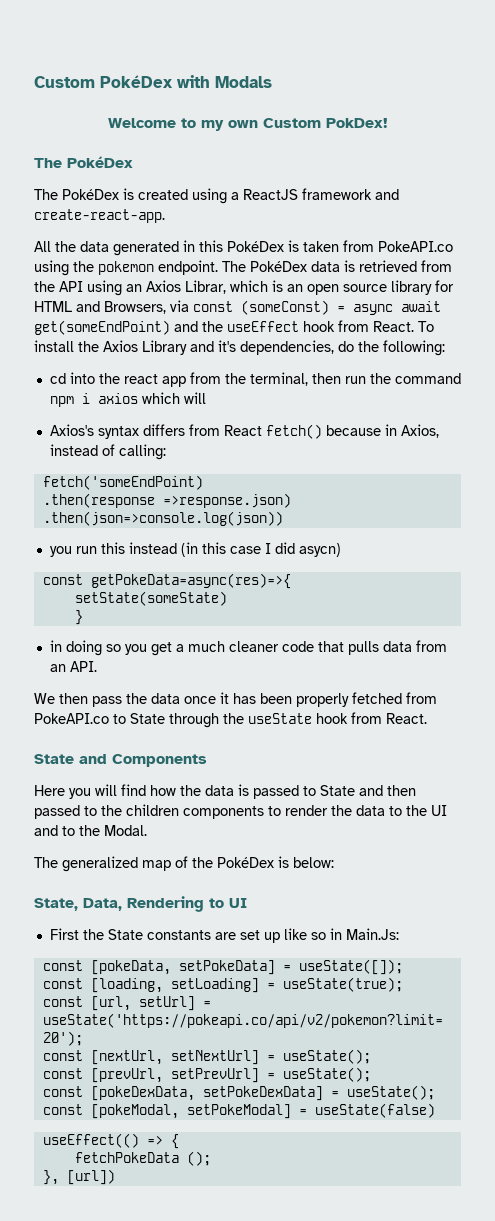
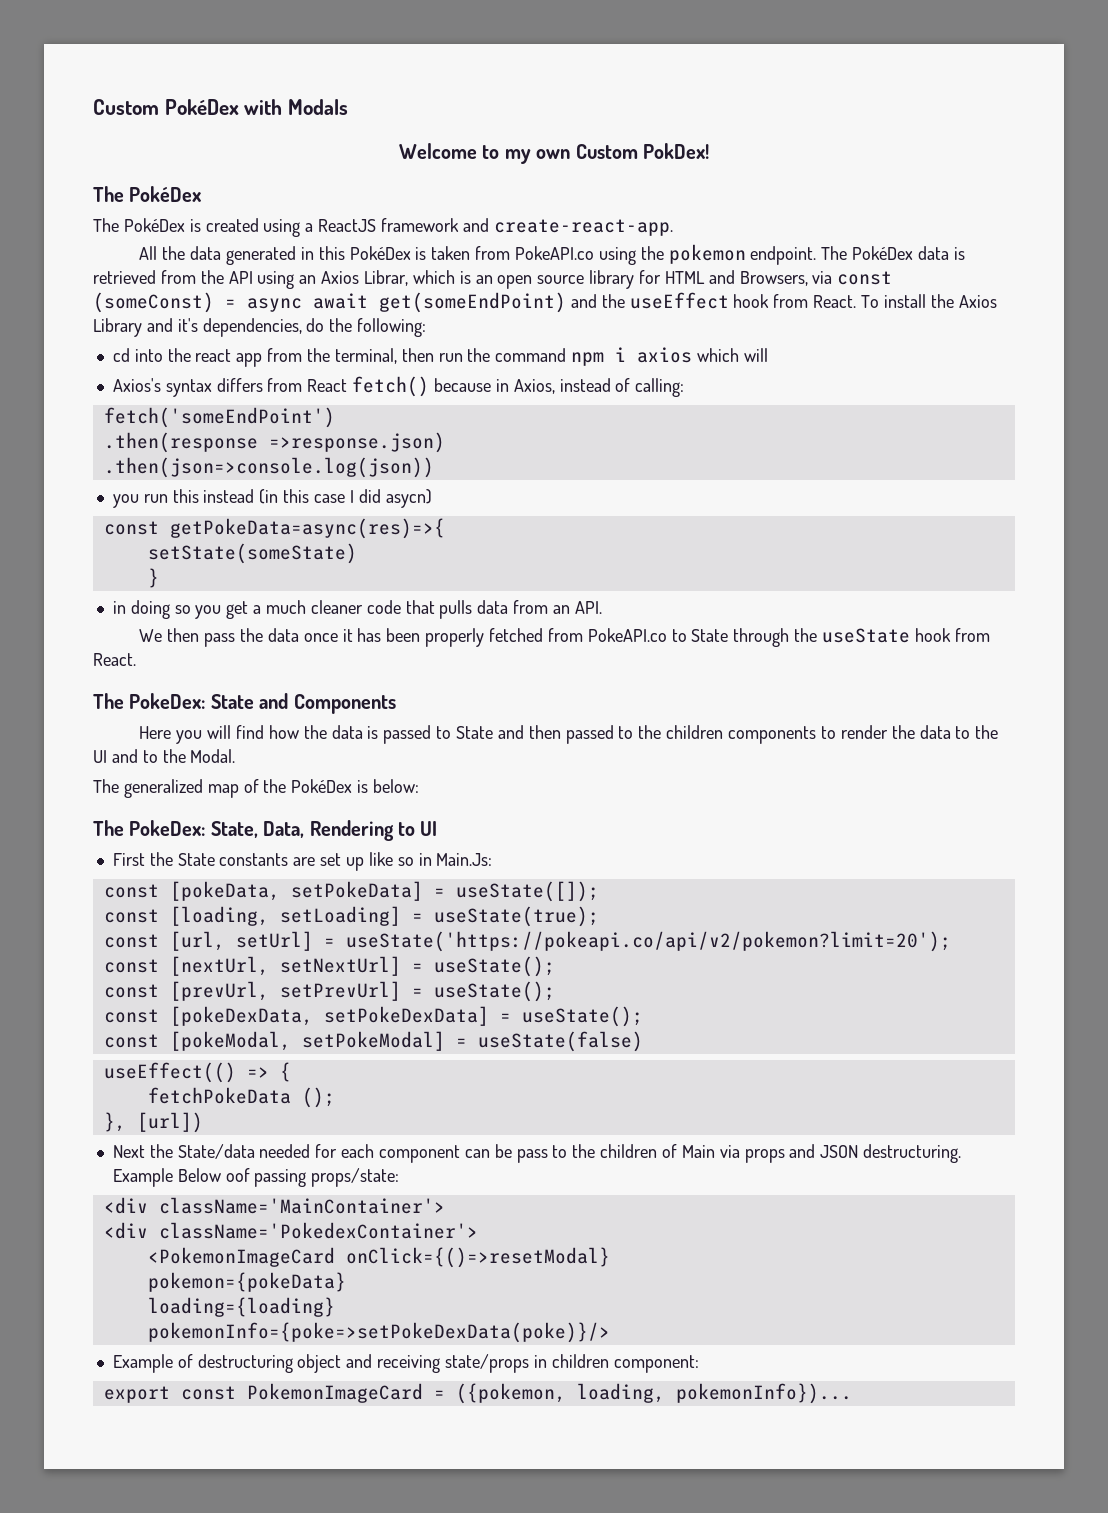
[42,475,203,490] fetch('someEndPoint) -> [103,407,335,428] fetch('someEndPoint')
(427, 718) none -> [93,693,206,709] The PokeDex:
(334, 862) none -> [93,820,206,836] The PokeDex:
(115, 1177) none -> [112,1144,962,1163] [112,1168,400,1187] [103,1197,445,1214] [103,1222,478,1239] [147,1247,610,1268] [147,1272,346,1292] [147,1297,335,1317] [147,1322,610,1343] [112,1354,699,1373] [103,1383,852,1404] // Next the State/data needed for each component can be pass to the children of Main via props and JSON destructuring. Example Below oof passing props/state: // <div className='MainContainer'> // <div className='PokedexContainer'> // <PokemonImageCard onClick={()=>resetModal} // pokemon={pokeData} // loading={loading} // pokemonInfo={poke=>setPokeDexData(poke)}/> // Example of destructuring object and receiving state/props in children component: // export const PokemonImageCard = ({pokemon, loading, pokemonInfo})...

